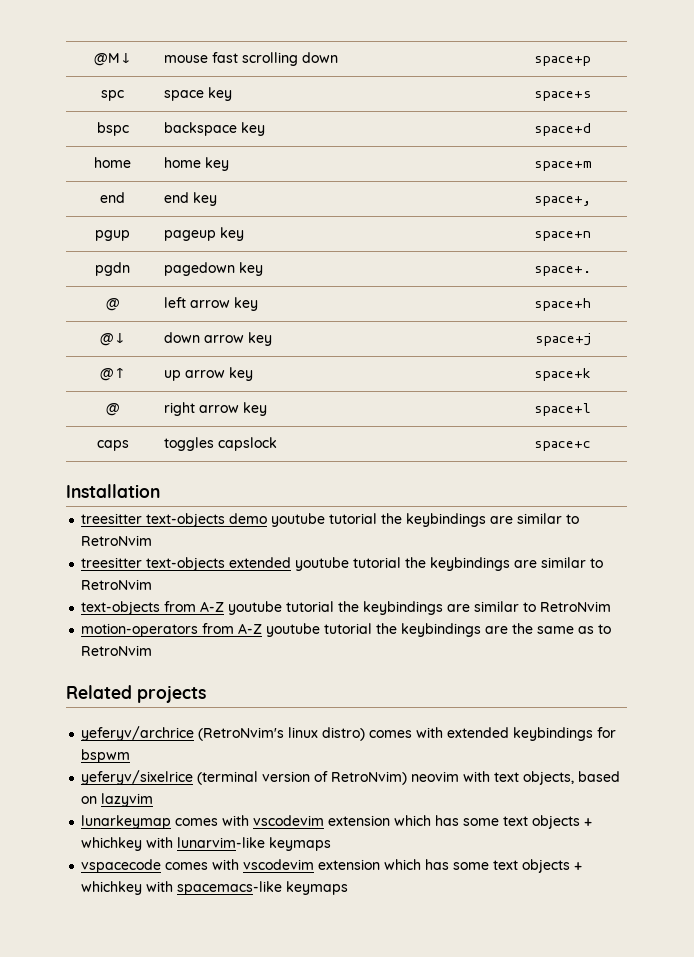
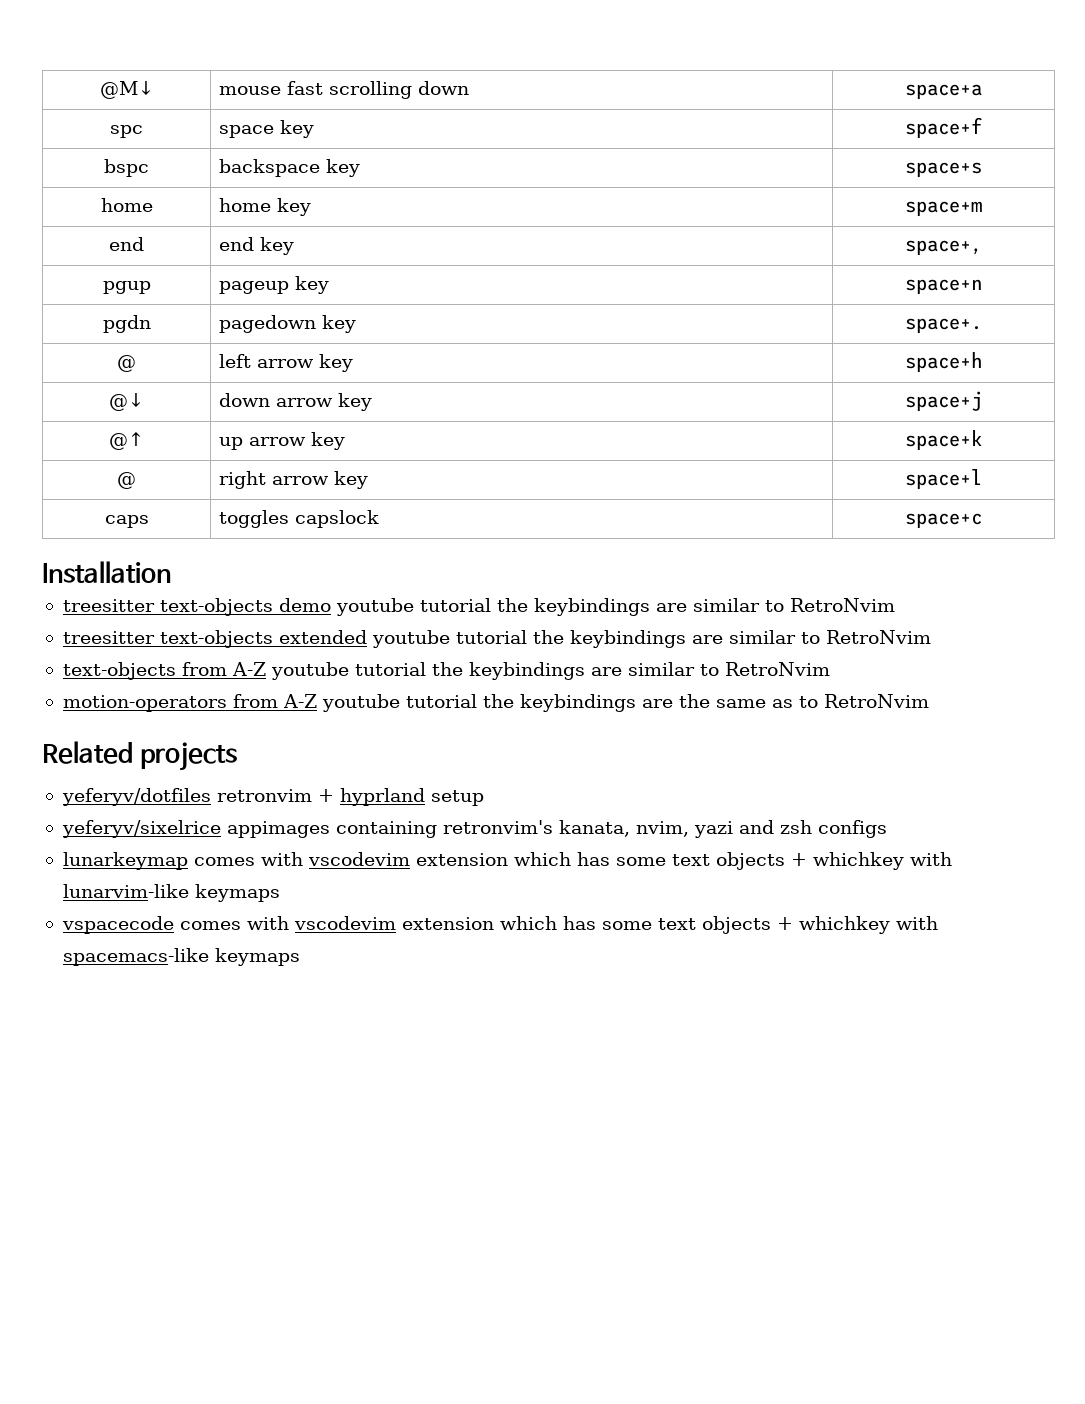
[534,56,591,66] space+p -> [904,84,982,99] space+a
[533,91,592,101] space+s -> [904,117,982,138] space+f
[534,123,591,136] space+d -> [904,162,982,177] space+s
[81,726,617,741] [81,749,131,763] [81,770,621,785] [81,793,154,807] yeferyv/archrice (RetroNvim's linux distro) comes with extended keybindings for bspwm // yeferyv/sixelrice (terminal version of RetroNvim) neovim with text objects, based on lazyvim -> [61,788,484,806] [61,820,887,838] yeferyv/dotfiles retronvim + hyprland setup // yeferyv/sixelrice appimages containing retronvim's kanata, nvim, yazi and zsh configs

